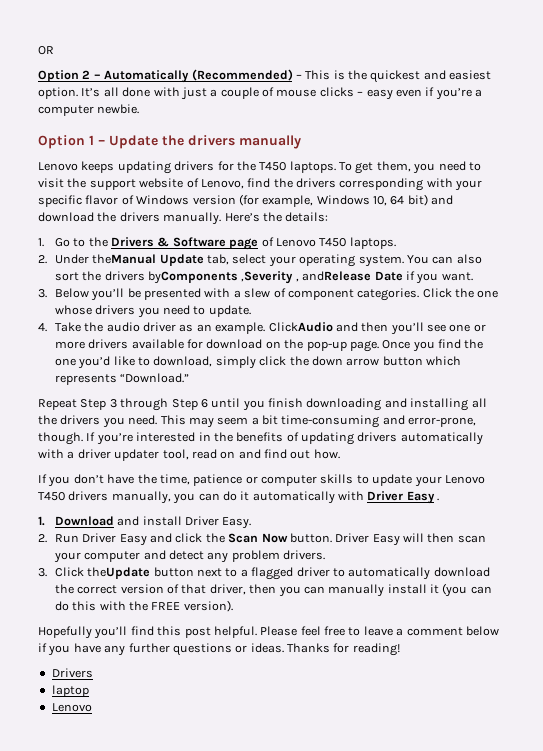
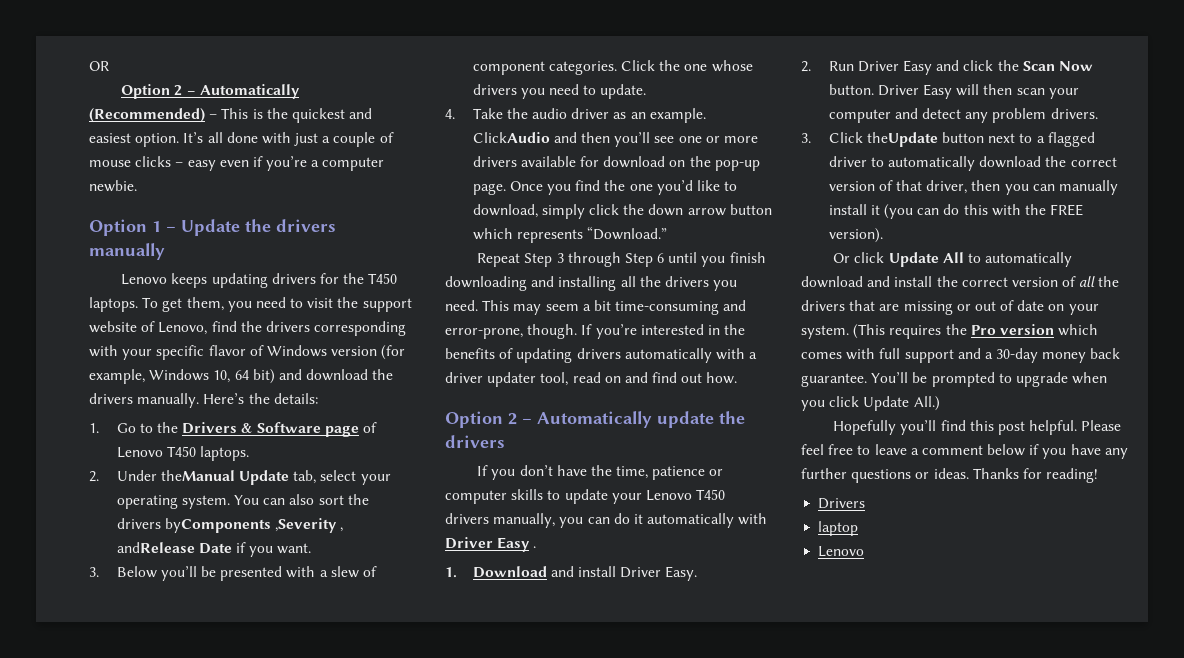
(340, 454) none -> [445,411,745,428] [445,435,505,448] // Option 2 – Automatically update the drivers
(233, 606) none -> [833,252,1073,267] [801,276,1120,288] [801,300,1099,315] [801,324,1099,339] [801,348,1121,363] [801,372,1108,387] [801,396,940,411] // Or click Update All to automatically download and install the correct version of all the drivers that are missing or out of date on your system. (This requires the Pro version which comes with full support and a 30-day money back guarantee. You’ll be prompted to upgrade when you click Update All.)

